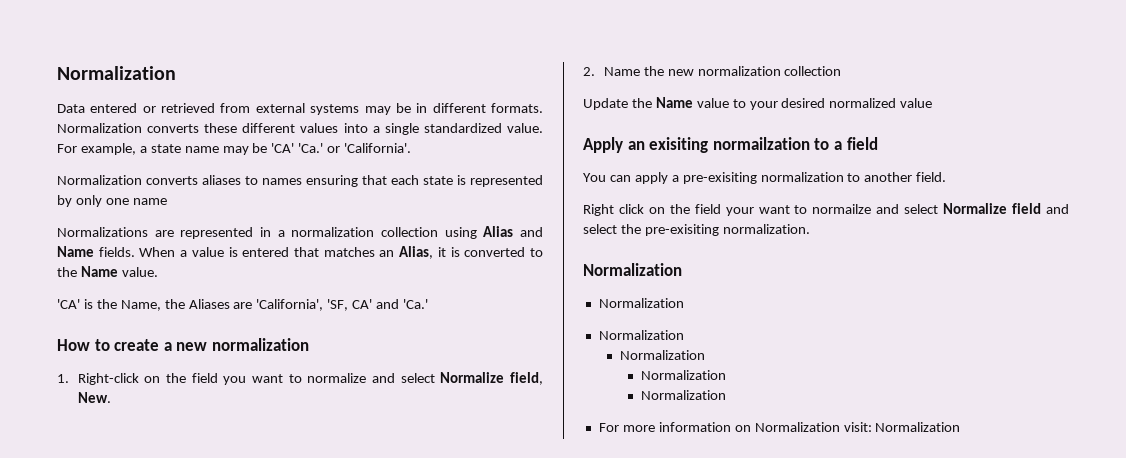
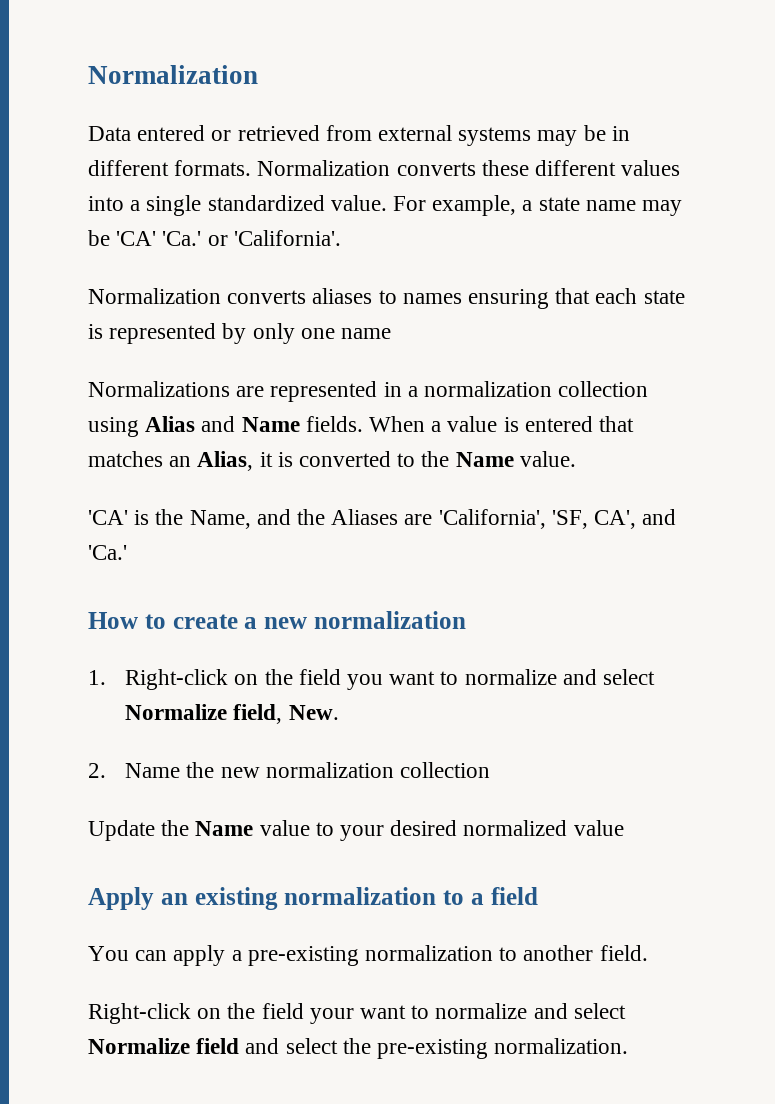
(161, 305) none -> [256,509,291,525] and
[352,299,373,309] CA' -> [594,510,637,529] CA',
[649,137,810,153] exisiting normailzation -> [194,887,437,910] existing normalization
[682,172,757,184] pre-exisiting -> [247,946,359,966] pre-existing
[583,204,644,216] Right click -> [88,1003,191,1024] Right-click
[812,204,872,214] normailze -> [435,1003,528,1019] normalize
[644,224,719,236] pre-exisiting -> [377,1039,489,1059] pre-existing
[583,263,682,276] [598,298,684,308] [598,330,684,340] [619,350,705,360] [640,370,726,380] [640,390,726,400] [598,422,961,432] // Normalization // Normalization // Normalization // Normalization // Normalization // Normalization // For more information on Normalization visit: Normalization -> (629, 1046) none

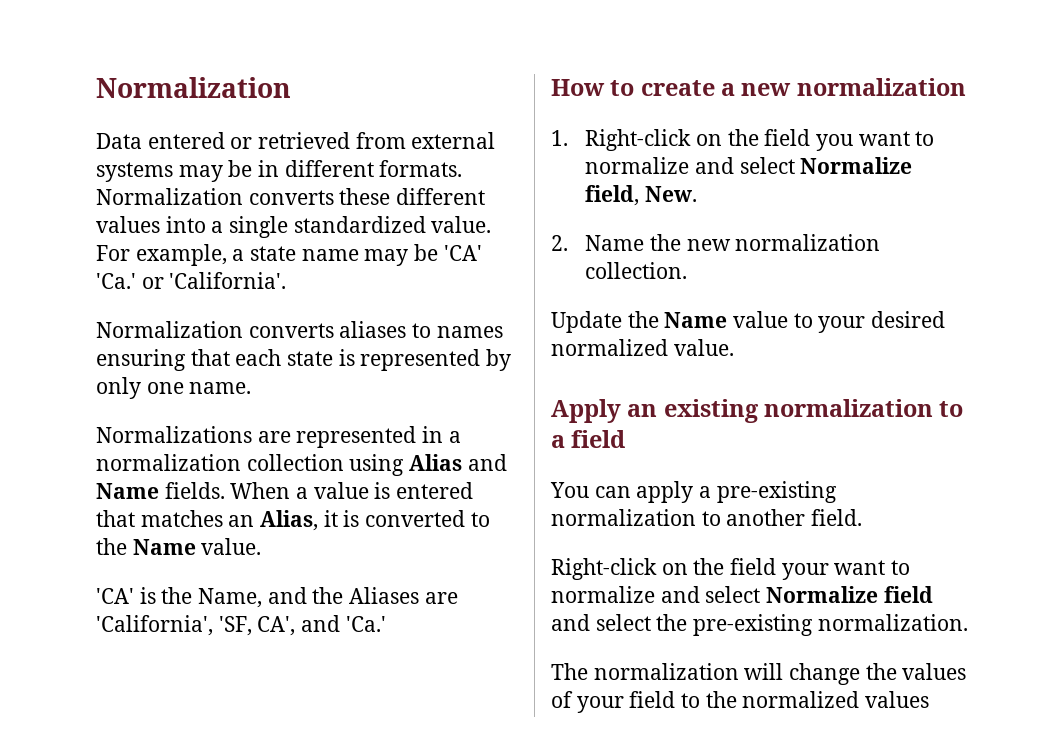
[341,328,392,339] name -> [189,382,252,394] name.
[399,762,490,778] collection -> [585,262,688,279] collection.
[573,820,624,836] value -> [673,339,734,356] value.
(629, 1046) none -> [551,663,967,685] [551,691,930,713] // The normalization will change the values of your field to the normalized values

